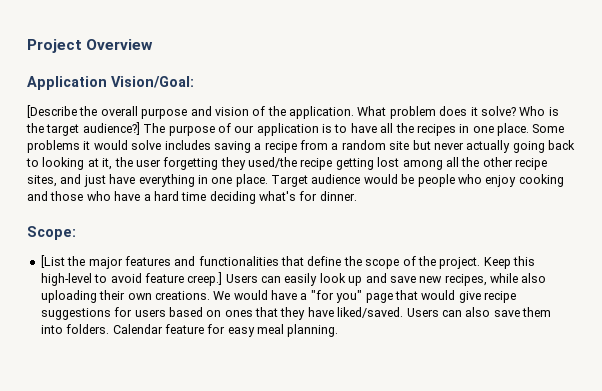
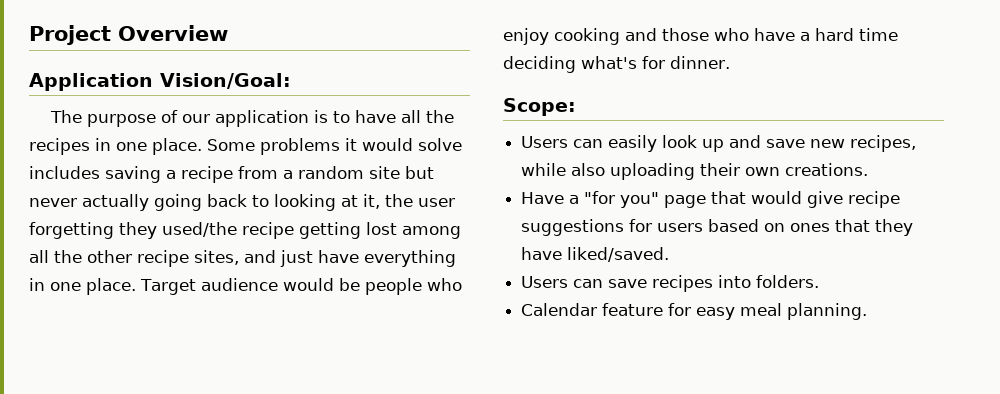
[27,105,559,119] [26,122,140,136] [Describe the overall purpose and vision of the application. What problem does it solve? Who is the target audience?] -> (291, 81) none
[40,255,535,269] [40,272,223,286] [List the major features and functionalities that define the scope of the project. Keep this high-level to avoid feature creep.] -> (576, 107) none
[213,290,297,300] We would have -> [521,192,565,204] // Have
[406,307,551,317] Users can also save them -> [521,275,714,292] // Users can save recipes
(110, 329) none -> (820, 281) //

